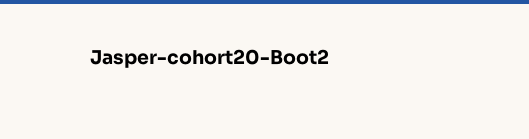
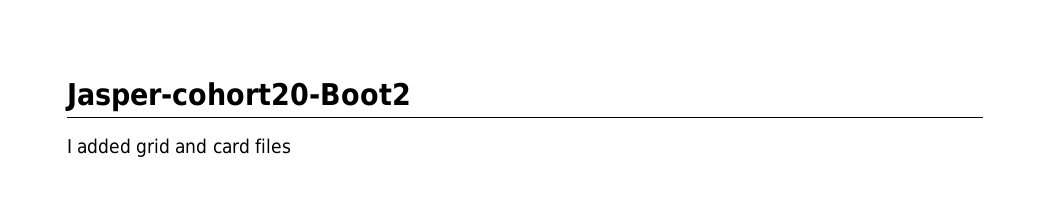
(329, 58) none -> [67,138,291,157] // I added grid and card files

